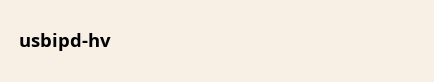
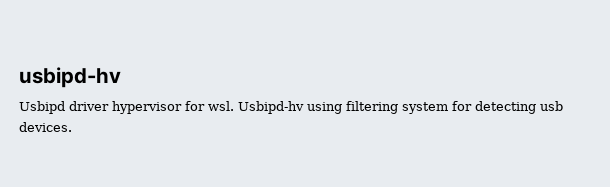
(111, 42) none -> [19,101,563,114] [19,122,72,132] // Usbipd driver hypervisor for wsl. Usbipd-hv using filtering system for detecting usb devices.

